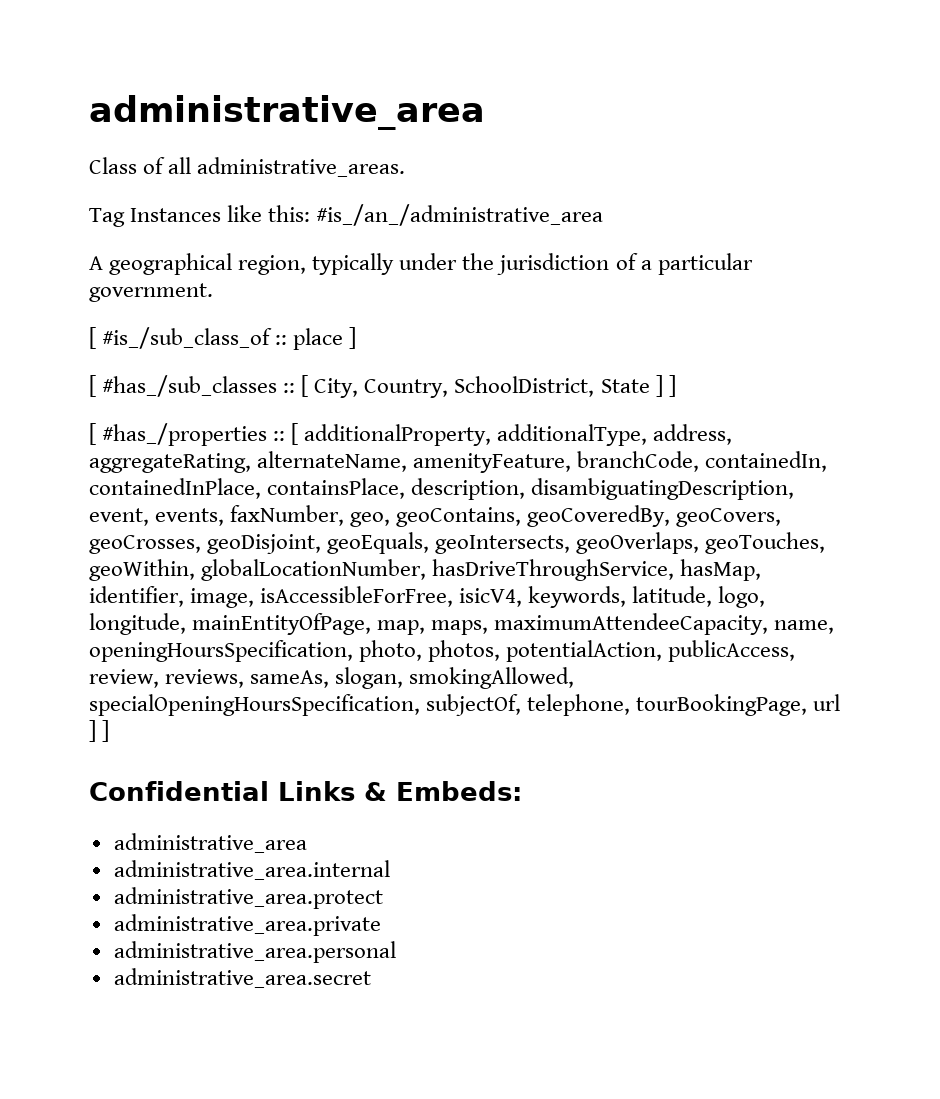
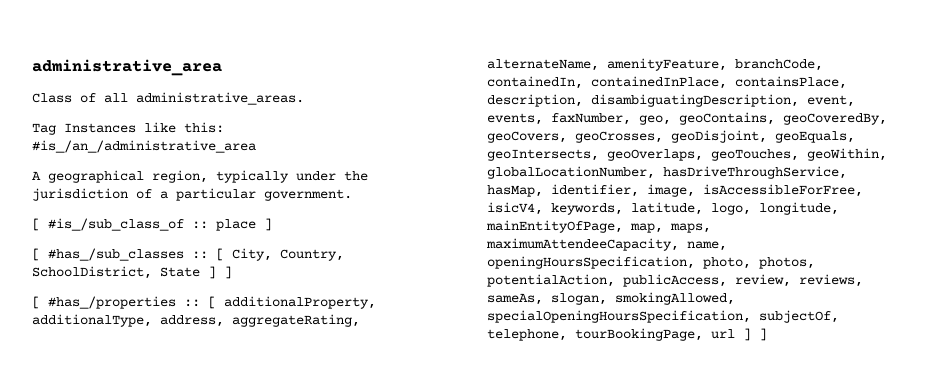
[89,781,522,801] [113,833,307,853] [113,860,390,880] [113,887,383,909] [113,914,381,936] [113,941,396,963] [113,968,371,988] // Confidential Links & Embeds: // administrative_area // administrative_area.internal // administrative_area.protect // administrative_area.private // administrative_area.personal // administrative_area.secret -> (767, 334) none

